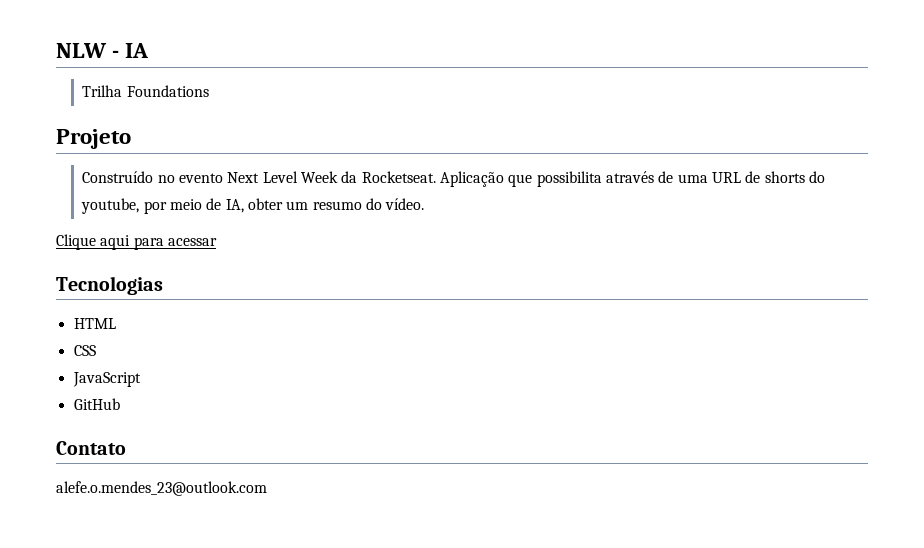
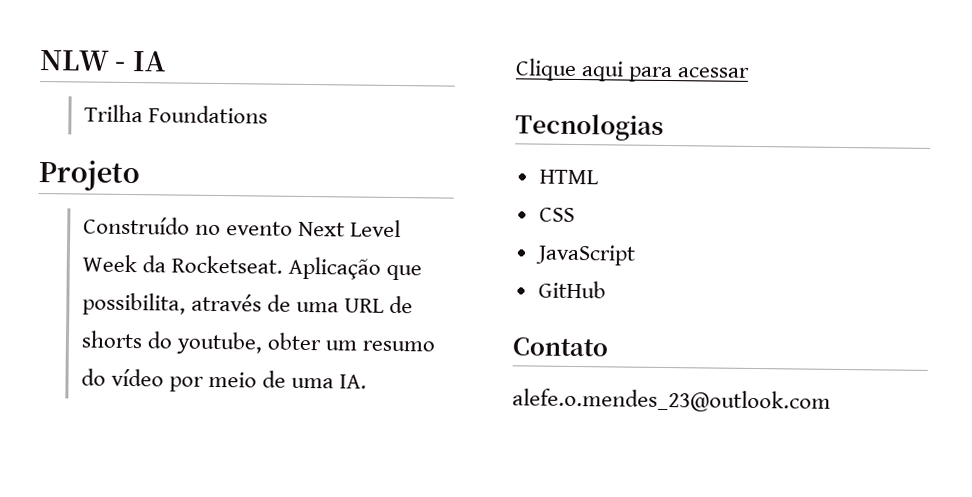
[536,171,602,187] possibilita -> [81,292,186,316] possibilita,
[143,198,425,214] por meio de IA, obter um resumo do vídeo. -> [266,332,436,352] [80,368,368,392] obter um resumo do vídeo por meio de uma IA.

